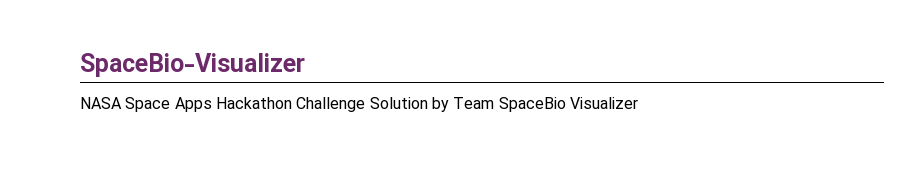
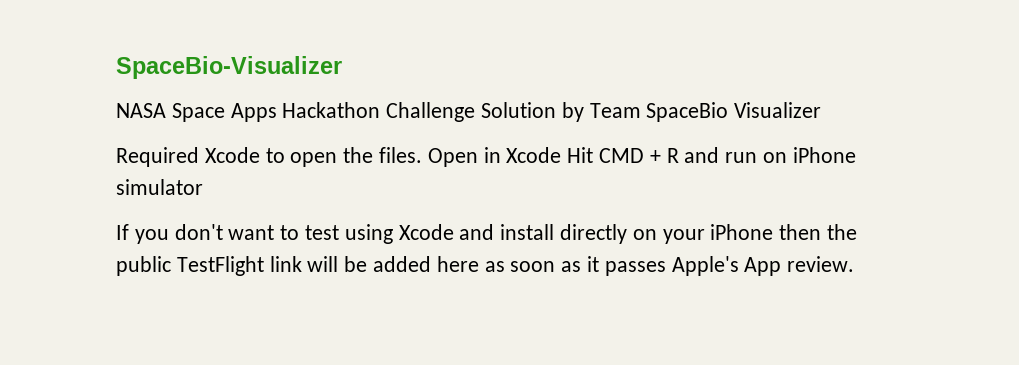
(638, 103) none -> [116,147,856,167] [116,179,203,195] [116,224,858,244] [116,256,855,276] // Required Xcode to open the files. Open in Xcode Hit CMD + R and run on iPhone simulator // If you don't want to test using Xcode and install directly on your iPhone then the public TestFlight link will be added here as soon as it passes Apple's App review.

